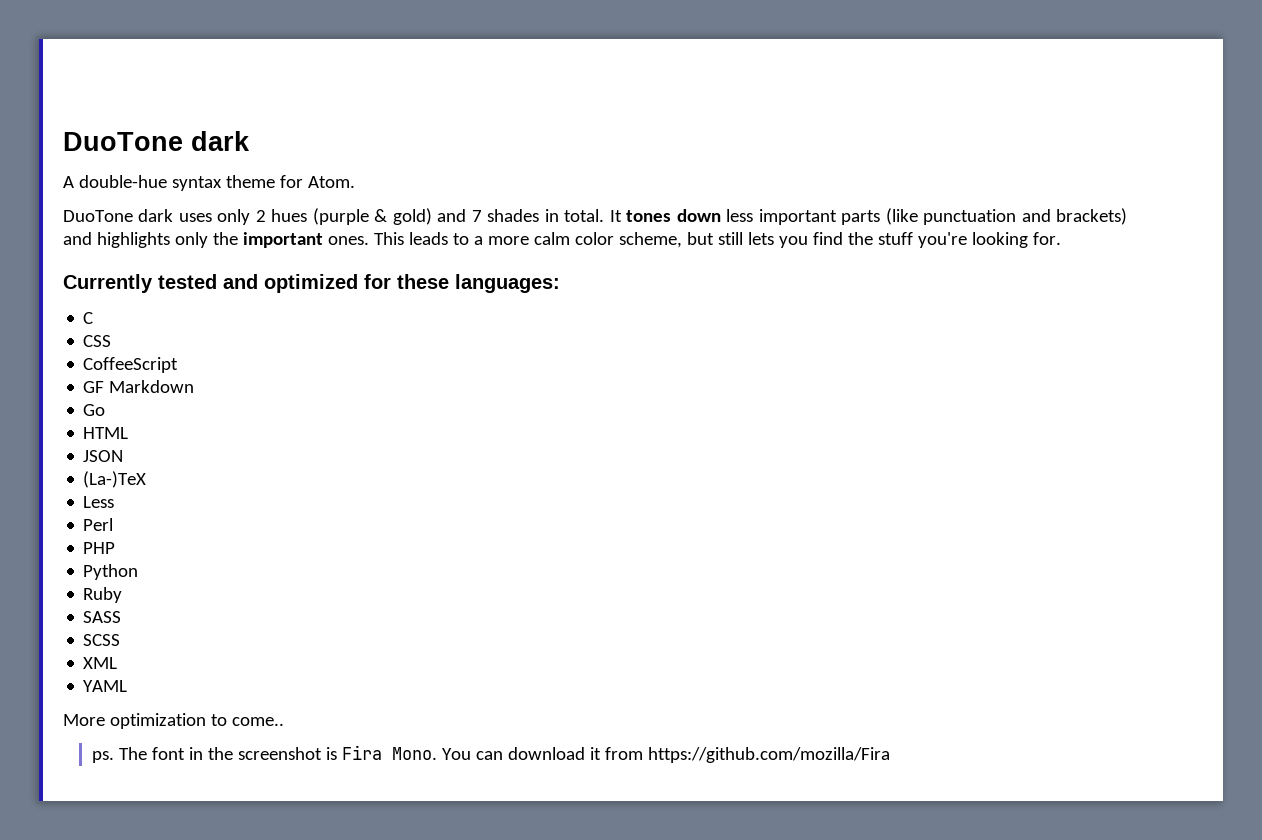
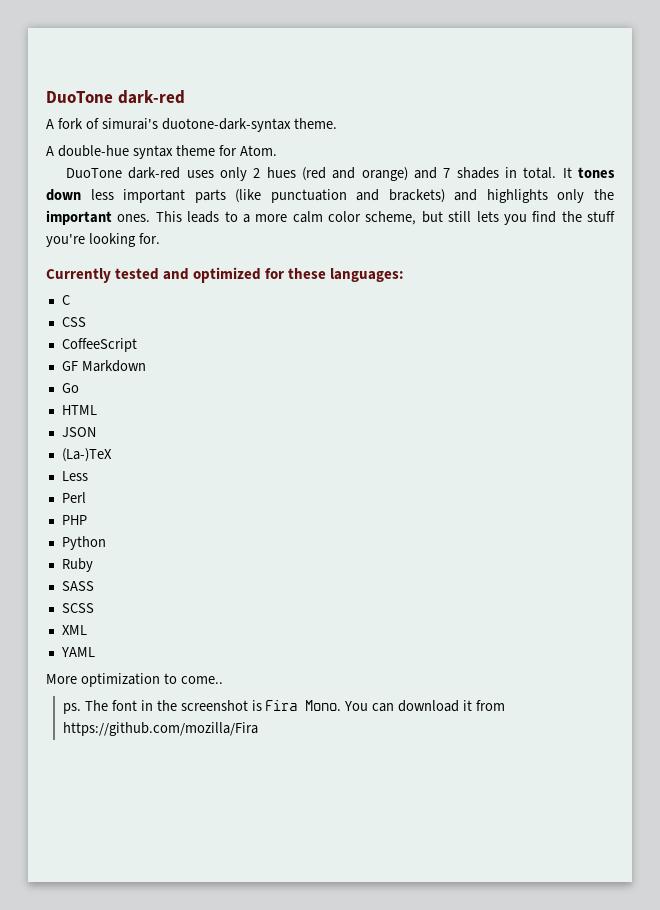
[63,131,250,151] DuoTone dark -> [46,90,185,104] [46,118,337,132] DuoTone dark-red // A fork of simurai's duotone-dark-syntax theme.
[138,209,174,222] dark -> [128,167,181,179] dark-red
[312,208,432,225] (purple & gold) -> [302,167,408,181] (red and orange)

